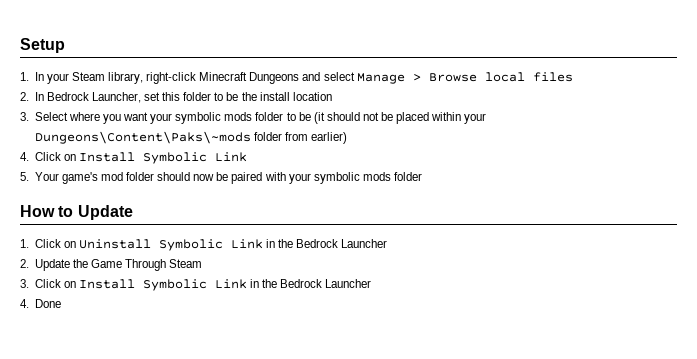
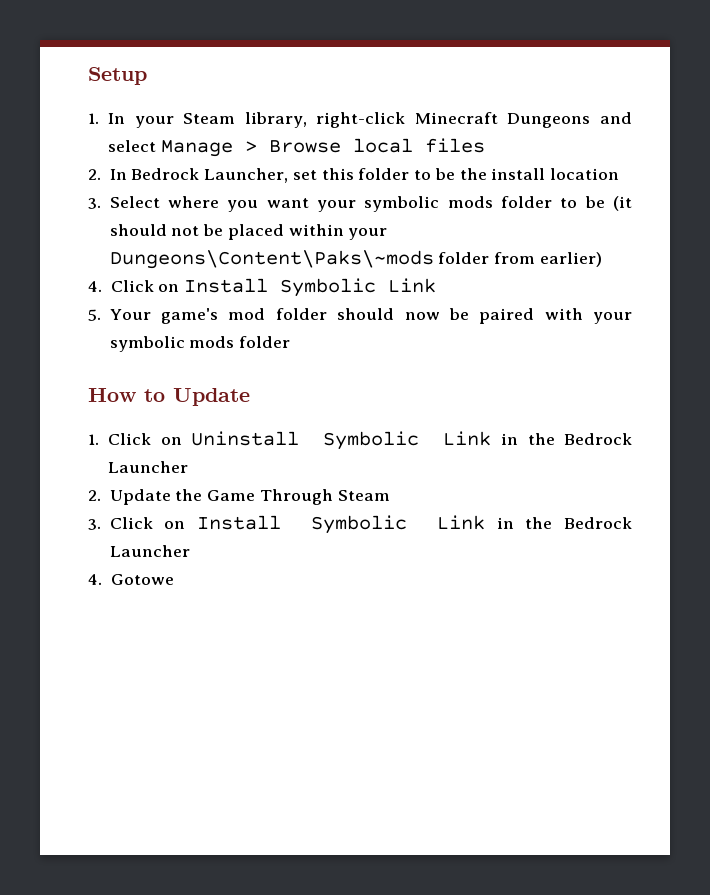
[34,299,61,308] Done -> [110,574,174,585] Gotowe

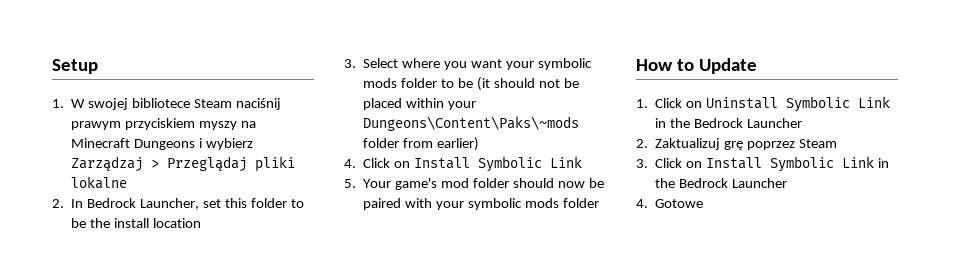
[108,112,632,128] [108,138,485,157] In your Steam library, right-click Minecraft Dungeons and select Manage > Browse local files -> [71,98,281,110] [71,118,256,130] [71,138,253,150] [71,156,296,172] [71,176,128,189] W swojej bibliotece Steam naciśnij prawym przyciskiem myszy na Minecraft Dungeons i wybierz Zarządzaj > Przeglądaj pliki lokalne
[109,489,333,505] Update the Game Through -> [655,138,796,150] Zaktualizuj grę poprzez

